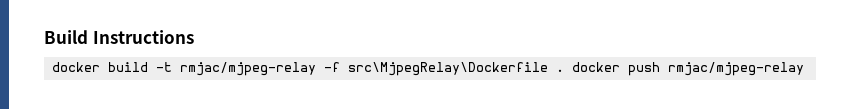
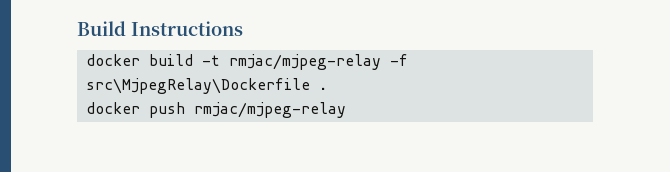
(565, 70) none -> (327, 88) //

